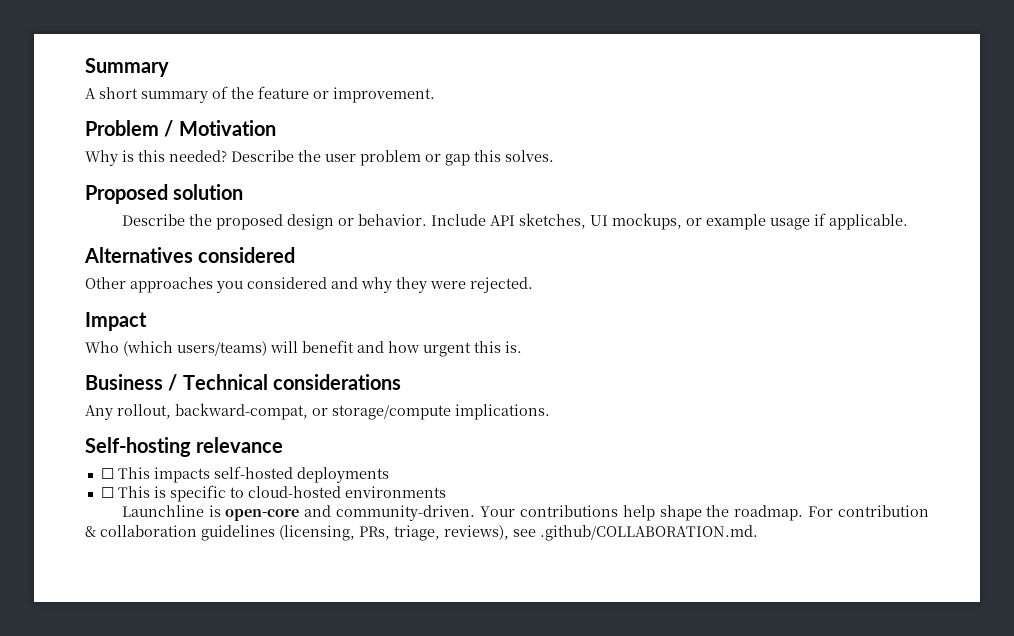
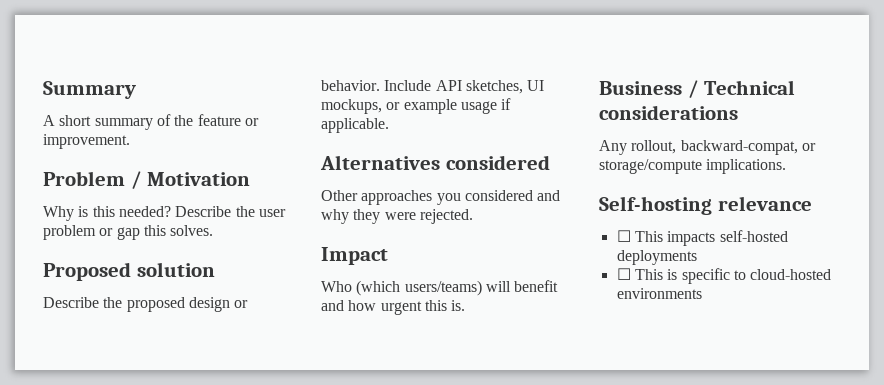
[121,505,929,521] [85,525,758,541] // Launchline is open-core and community-driven. Your contributions help shape the roadmap. For contribution & collaboration guidelines (licensing, PRs, triage, reviews), see .github/COLLABORATION.md. -> (702, 293) none

